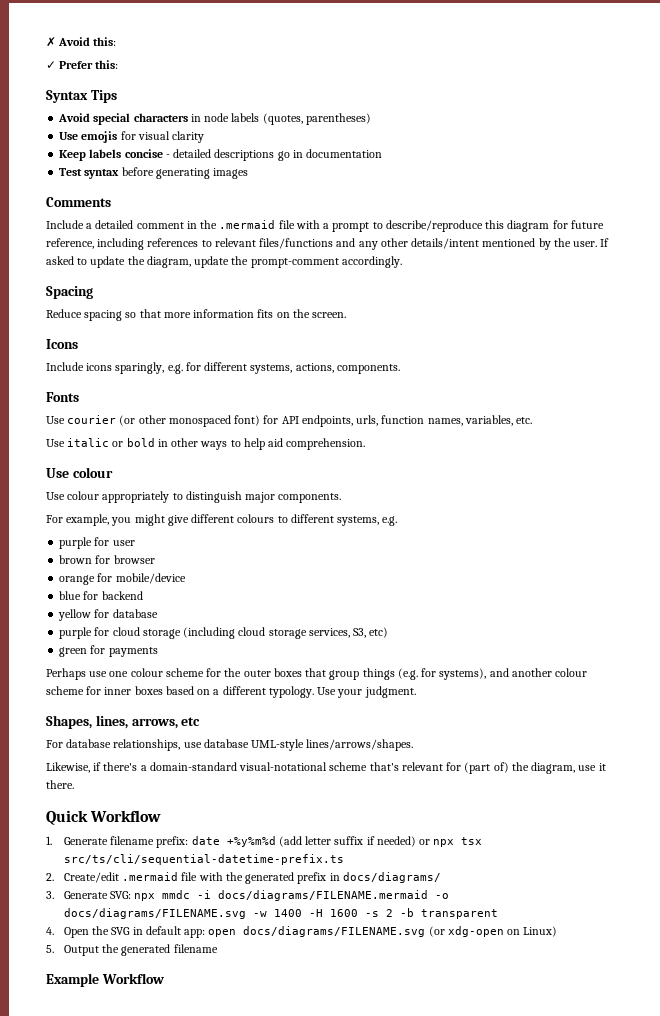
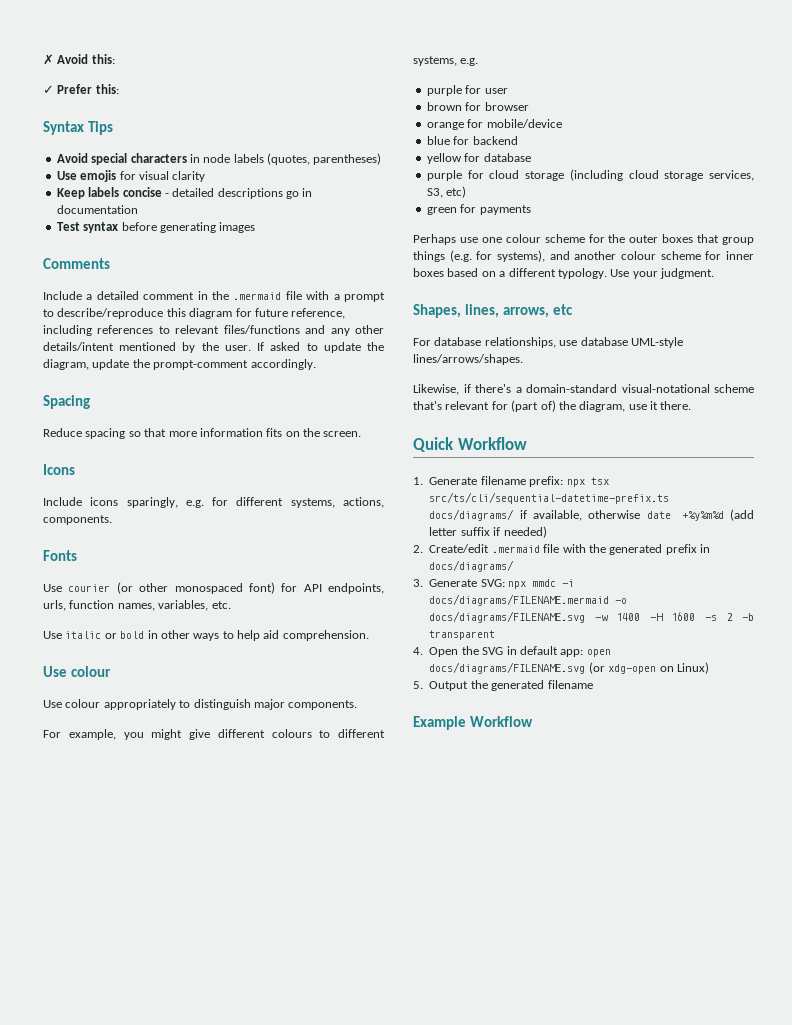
(189, 842) none -> [566,477,609,487] [429,492,670,504] [429,509,641,521] npx tsx src/ts/cli/sequential-datetime-prefix.ts docs/diagrams/ if available, otherwise
[419,837,483,847] [63,854,344,865] or npx tsx src/ts/cli/sequential-datetime-prefix.ts -> (547, 532) none

